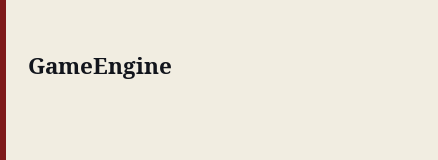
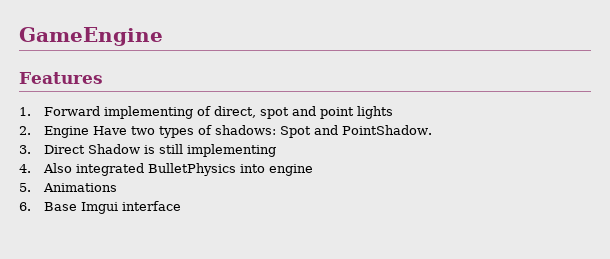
(172, 68) none -> [19,72,103,84] [19,106,393,119] [19,125,432,138] [19,144,276,157] [19,163,313,176] [19,183,117,192] [19,201,181,214] // Features // 1. Forward implementing of direct, spot and point lights // 2. Engine Have two types of shadows: Spot and PointShadow. // 3. Direct Shadow is still implementing // 4. Also integrated BulletPhysics into engine // 5. Animations // 6. Base Imgui interface

